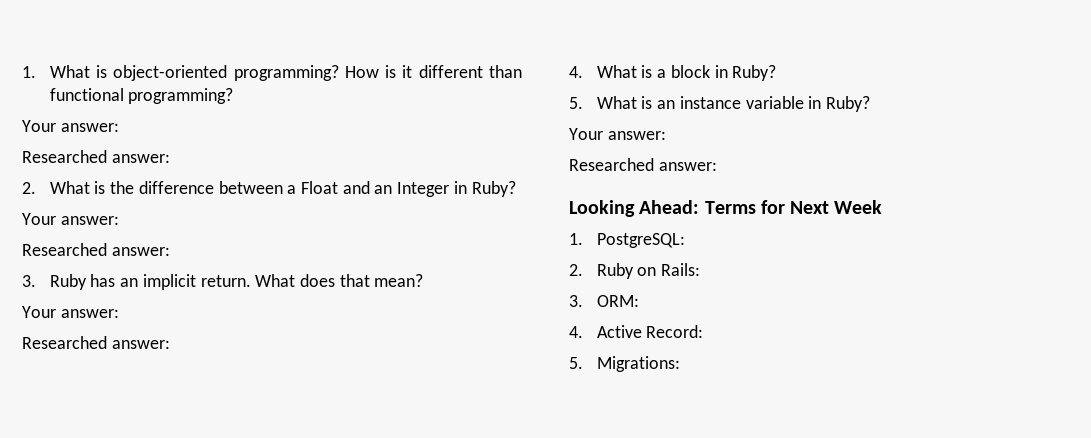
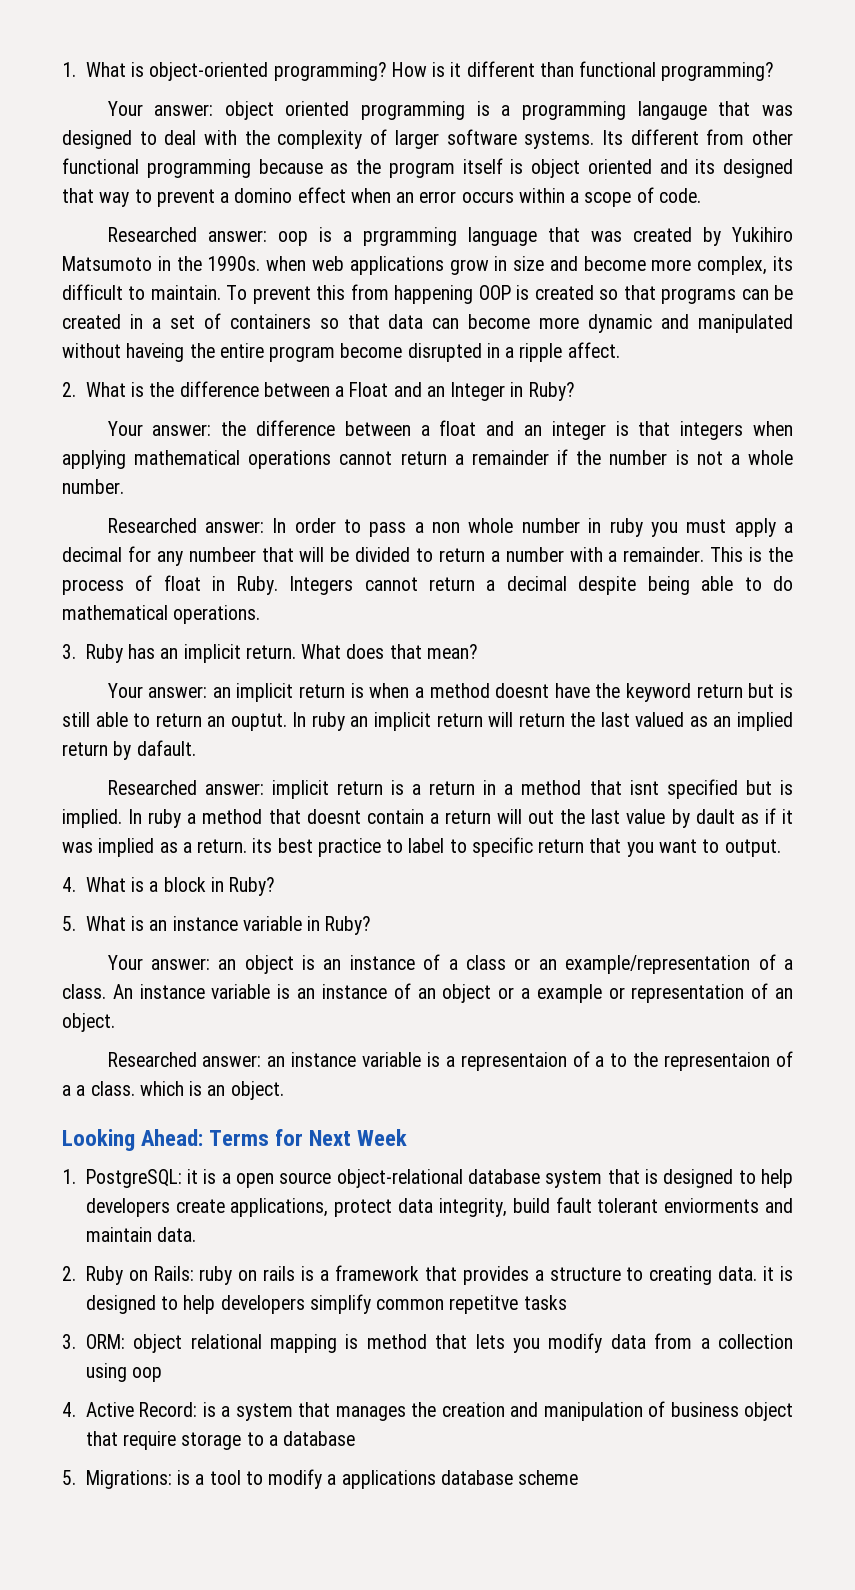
[22,150,170,163] // Researched answer: -> [224,101,793,120] [62,129,794,149] [62,158,793,178] [62,187,701,207] [107,227,793,246] [62,256,794,275] [62,284,793,304] [62,313,794,333] [62,342,620,362] object oriented programming is a programming langauge that was designed to deal with the complexity of larger software systems. Its different from other functional programming because as the program itself is object oriented and its designed that way to prevent a domino effect when an error occurs within a scope of code. // Researched answer: oop is a prgramming language that was created by Yukihiro Matsumoto in the 1990s. when web applications grow in size and become more complex, its difficult to maintain. To prevent this from happening OOP is created so that programs can be created in a set of containers so that data can become more dynamic and manipulated without haveing the entire program become disrupted in a ripple affect.
[22,243,170,256] // Researched answer: -> [221,420,793,440] [62,449,793,469] [62,479,124,494] [107,518,794,537] [62,546,793,566] [62,575,794,595] [62,605,261,624] the difference between a float and an integer is that integers when applying mathematical operations cannot return a remainder if the number is not a whole number. // Researched answer: In order to pass a non whole number in ruby you must apply a decimal for any numbeer that will be divided to return a number with a remainder. This is the process of float in Ruby. Integers cannot return a decimal despite being able to do mathematical operations.
[22,336,170,349] // Researched answer: -> [212,683,793,702] [62,712,793,731] [62,740,196,760] [107,779,793,799] [62,808,793,828] [62,837,781,857] an implicit return is when a method doesnt have the keyword return but is still able to return an ouptut. In ruby an implicit return will return the last valued as an implied return by dafault. // Researched answer: implicit return is a return in a method that isnt specified but is implied. In ruby a method that doesnt contain a return will out the last value by dault as if it was implied as a return. its best practice to label to specific return that you want to output.
[569,158,717,171] // Researched answer: -> [218,954,793,974] [62,983,793,1003] [62,1013,115,1032] [107,1051,793,1071] [62,1081,284,1100] an object is an instance of a class or an example/representation of a class. An instance variable is an instance of an object or a example or representation of an object. // Researched answer: an instance variable is a representaion of a to the representaion of a a class. which is an object.
[569,263,701,279] [569,295,639,307] [569,325,704,338] [569,356,680,372] // 2. Ruby on Rails: // 3. ORM: // 4. Active Record: // 5. Migrations: -> [187,1169,794,1188] [85,1197,793,1217] [85,1227,197,1242] [62,1265,793,1285] [85,1294,567,1314] [62,1333,793,1353] [85,1363,163,1382] [62,1401,794,1421] [85,1431,356,1450] [62,1469,579,1489] it is a open source object-relational database system that is designed to help developers create applications, protect data integrity, build fault tolerant enviorments and maintain data. // 2. Ruby on Rails: ruby on rails is a framework that provides a structure to creating data. it is designed to help developers simplify common repetitve tasks // 3. ORM: object relational mapping is method that lets you modify data from a collection using oop // 4. Active Record: is a system that manages the creation and manipulation of business object that require storage to a database // 5. Migrations: is a tool to modify a applications database scheme

